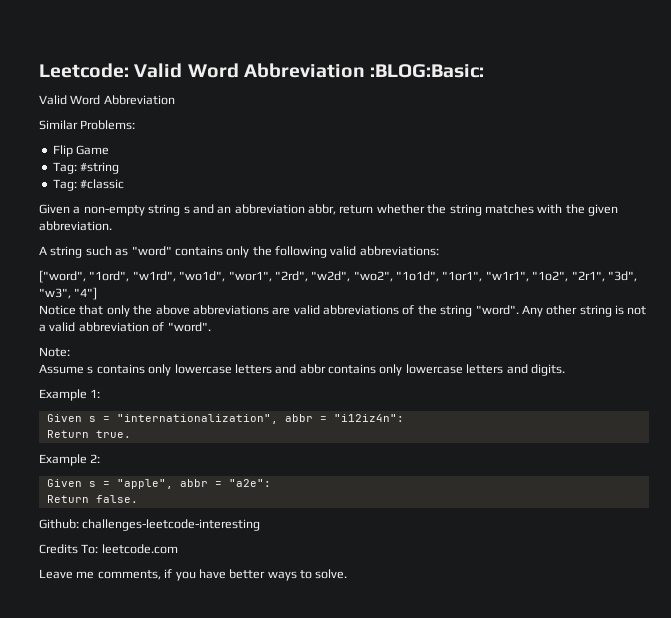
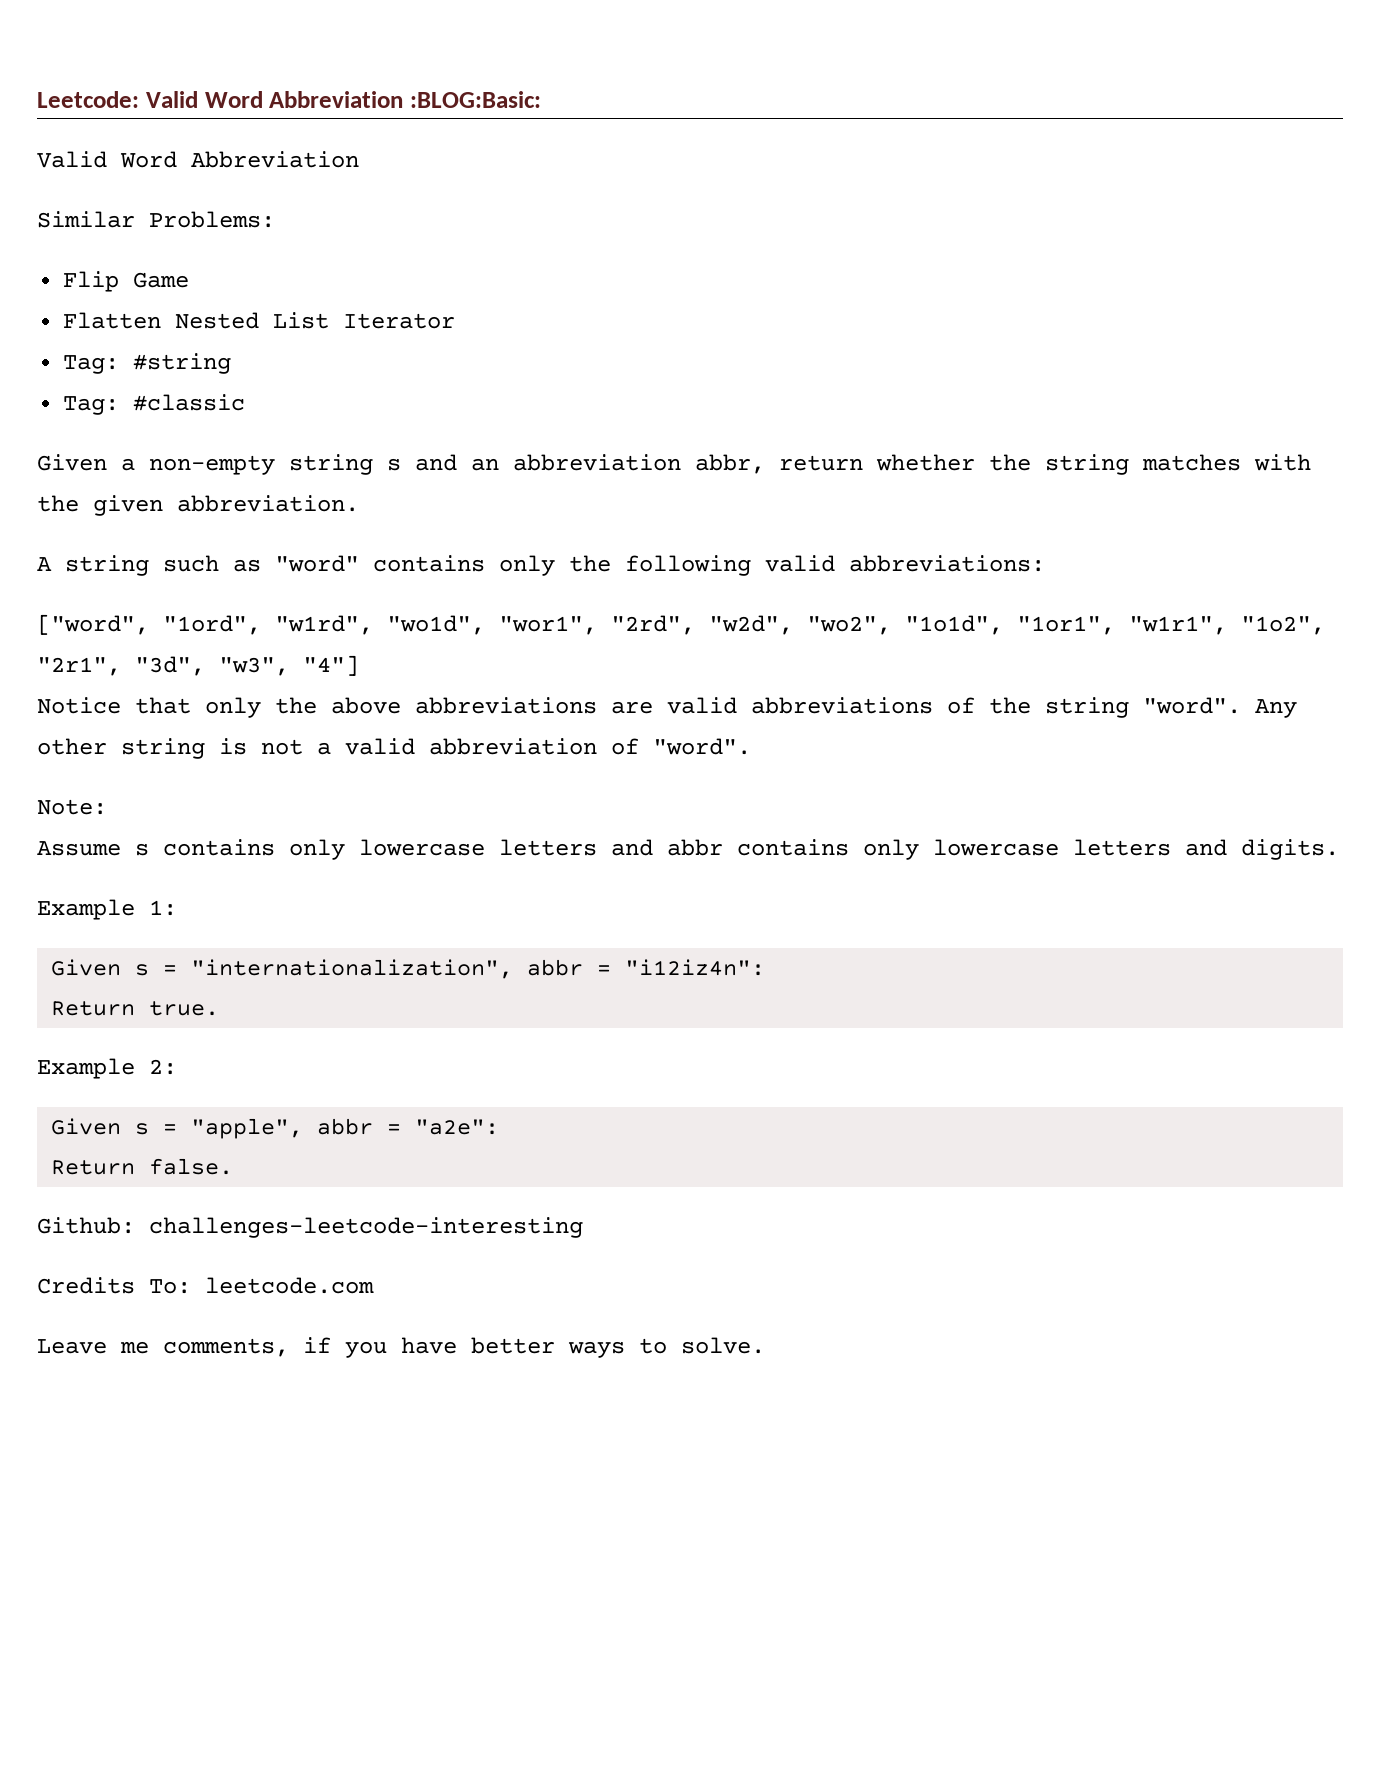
(110, 150) none -> [63,312,456,329] // Flatten Nested List Iterator

